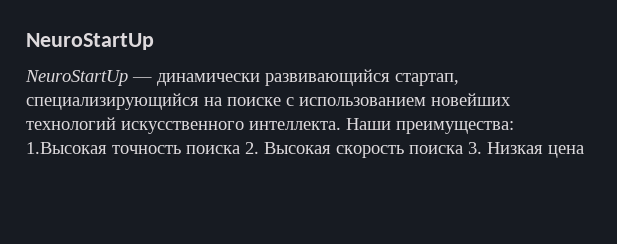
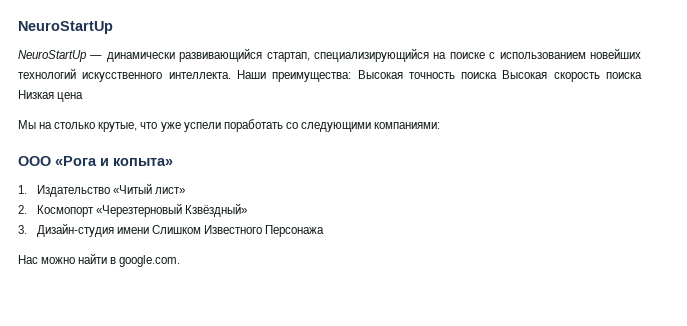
[26,142,107,154] 1.Высокая -> [357,70,403,79] Высокая
[245,142,259,154] 2. -> (498, 75) none
[468,142,482,154] 3. -> (642, 75) none
(584, 151) none -> [18,119,441,132] [18,156,173,166] [18,183,186,197] [18,203,248,217] [18,223,325,237] [18,253,181,267] // Мы на столько крутые, что уже успели поработать со следующими компаниями: // ООО «Рога и копыта» // 1. Издательство «Читый лист» // 2. Космопорт «Черезтерновый Кзвёздный» // 3. Дизайн-студия имени Слишком Известного Персонажа // Нас можно найти в google.com.

